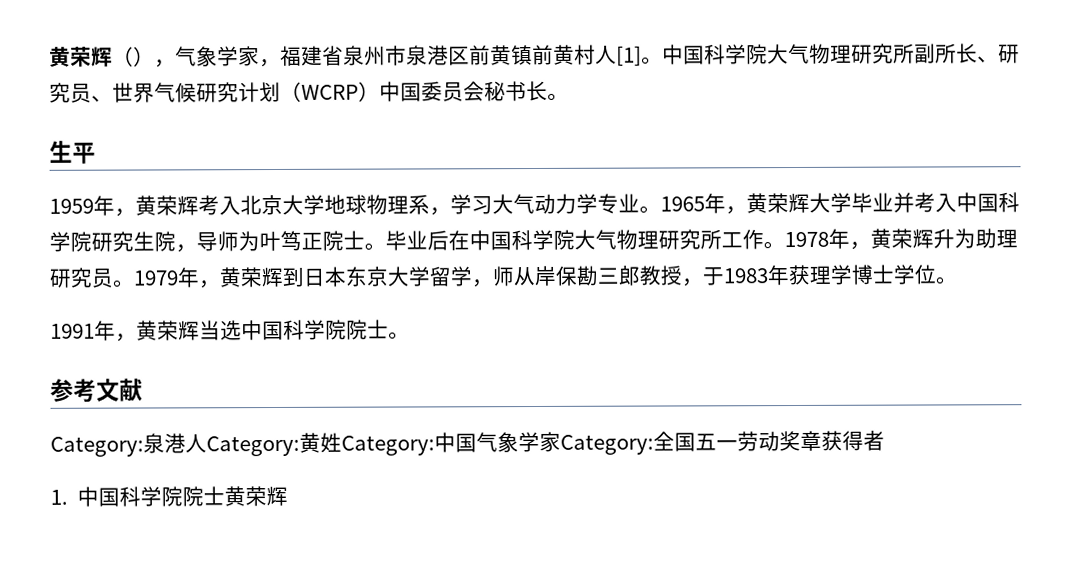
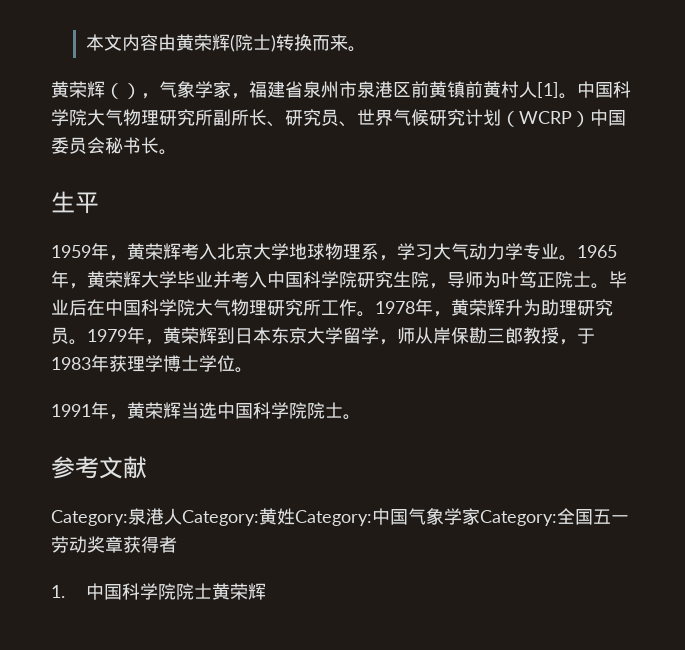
(49, 56) none -> [85,34,366,52] 本文内容由黄荣辉(院士)转换而来。 //

